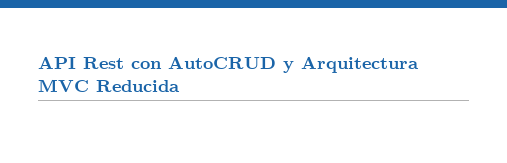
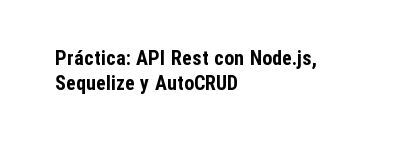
(38, 62) none -> [55,50,131,65] Práctica:
[168,56,419,73] [38,79,180,92] AutoCRUD y Arquitectura MVC Reducida -> [249,50,317,70] [55,75,238,94] Node.js, Sequelize y AutoCRUD

